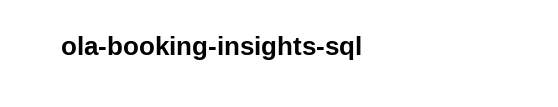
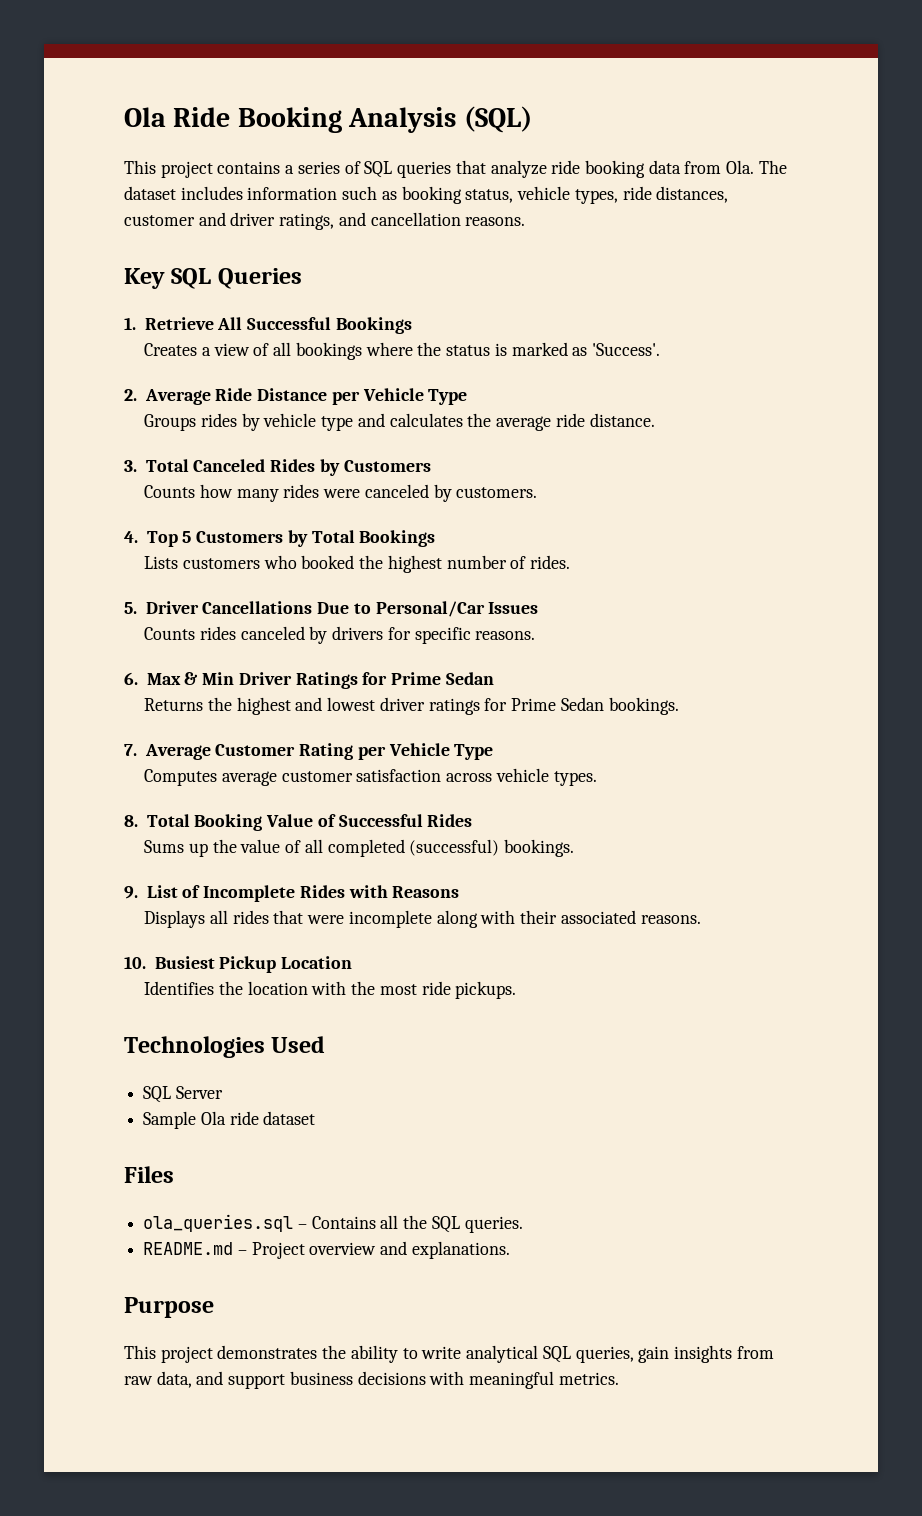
[61,36,362,60] ola-booking-insights-sql -> [124,106,532,133] [124,160,787,178] [124,186,729,204] [124,212,526,230] [124,268,302,289] [124,317,412,334] [144,342,660,360] [124,388,468,405] [144,413,655,431] [124,459,431,476] [144,484,538,502] [124,530,436,547] [144,555,571,573] [124,601,539,617] [144,626,536,644] [124,672,494,689] [144,697,679,715] [124,743,494,760] [144,768,597,786] [124,814,473,831] [144,839,575,857] [124,885,460,902] [144,910,701,928] [124,956,353,973] [144,981,517,999] [124,1036,326,1058] [143,1086,223,1103] [143,1111,316,1129] [124,1166,174,1183] [143,1214,523,1233] [143,1241,510,1259] [124,1297,214,1318] [124,1345,774,1363] [124,1371,619,1389] Ola Ride Booking Analysis (SQL) // This project contains a series of SQL queries that analyze ride booking data from Ola. The dataset includes information such as booking status, vehicle types, ride distances, customer and driver ratings, and cancellation reasons. // Key SQL Queries // 1. Retrieve All Successful Bookings // Creates a view of all bookings where the status is marked as 'Success'. // 2. Average Ride Distance per Vehicle Type // Groups rides by vehicle type and calculates the average ride distance. // 3. Total Canceled Rides by Customers // Counts how many rides were canceled by customers. // 4. Top 5 Customers by Total Bookings // Lists customers who booked the highest number of rides. // 5. Driver Cancellations Due to Personal/Car Issues // Counts rides canceled by drivers for specific reasons. // 6. Max & Min Driver Ratings for Prime Sedan // Returns the highest and lowest driver ratings for Prime Sedan bookings. // 7. Average Customer Rating per Vehicle Type // Computes average customer satisfaction across vehicle types. // 8. Total Booking Value of Successful Rides // Sums up the value of all completed (successful) bookings. // 9. List of Incomplete Rides with Reasons // Displays all rides that were incomplete along with their associated reasons. // 10. Busiest Pickup Location // Identifies the location with the most ride pickups. // Technologies Used // SQL Server // Sample Ola ride dataset // Files // ola_queries.sql – Contains all the SQL queries. // README.md – Project overview and explanations. // Purpose // This project demonstrates the ability to write analytical SQL queries, gain insights from raw data, and support business decisions with meaningful metrics.

